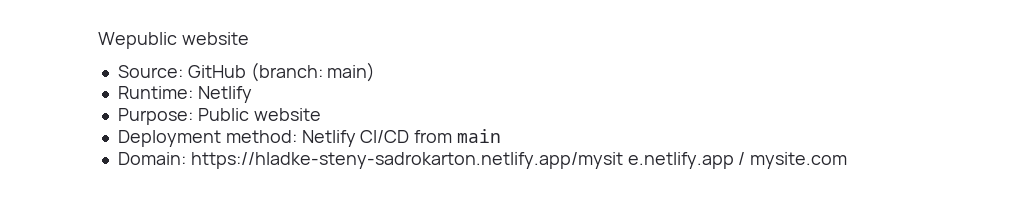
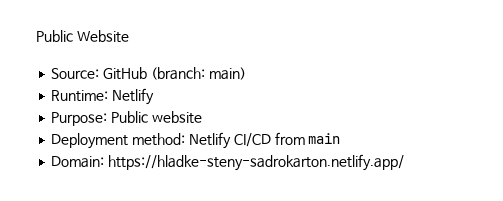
[98,32,249,49] Wepublic website -> [36,30,129,43] Public Website
[190,152,848,169] https://hladke-steny-sadrokarton.netlify.app/mysit e.netlify.app / mysite.com -> [108,154,405,171] https://hladke-steny-sadrokarton.netlify.app/

